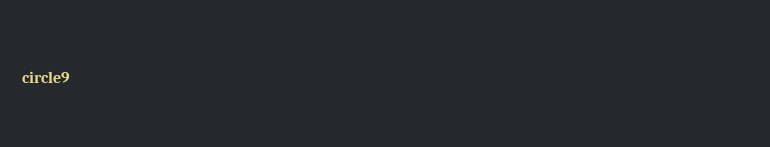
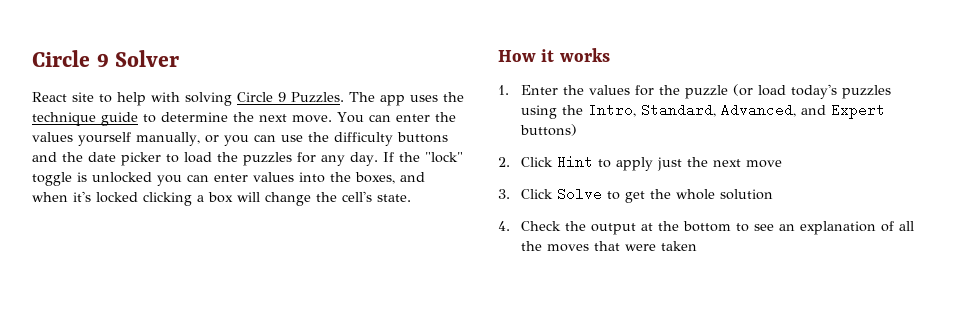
[22,71,70,83] circle9 -> [32,50,180,67] [32,92,464,106] [32,112,456,126] [32,132,448,146] [32,152,463,166] [32,172,425,186] [32,191,411,206] [498,48,610,62] [498,84,892,99] [521,103,886,119] [520,124,578,136] [498,155,783,171] [498,187,774,203] [498,221,915,235] [521,241,698,252] Circle 9 Solver // React site to help with solving Circle 9 Puzzles. The app uses the technique guide to determine the next move. You can enter the values yourself manually, or you can use the difficulty buttons and the date picker to load the puzzles for any day. If the "lock" toggle is unlocked you can enter values into the boxes, and when it's locked clicking a box will change the cell's state. // How it works // 1. Enter the values for the puzzle (or load today's puzzles using the Intro, Standard, Advanced, and Expert buttons) // 2. Click Hint to apply just the next move // 3. Click Solve to get the whole solution // 4. Check the output at the bottom to see an explanation of all the moves that were taken

